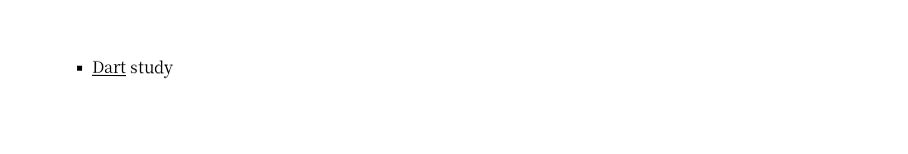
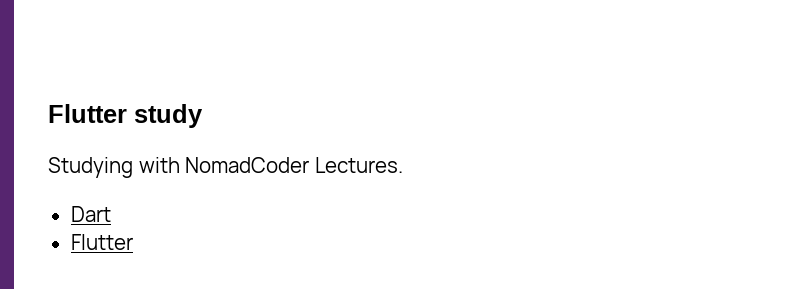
(91, 67) none -> [48,104,203,128] [48,157,403,178] Flutter study // Studying with NomadCoder Lectures. //
[128,60,174,79] study -> [70,234,133,250] // Flutter

